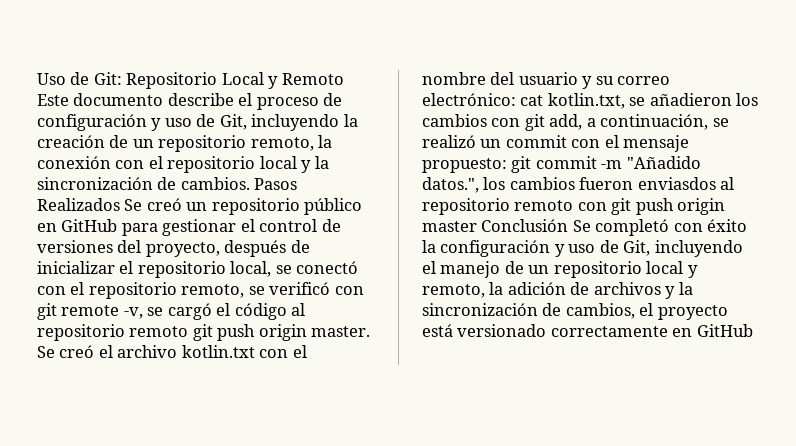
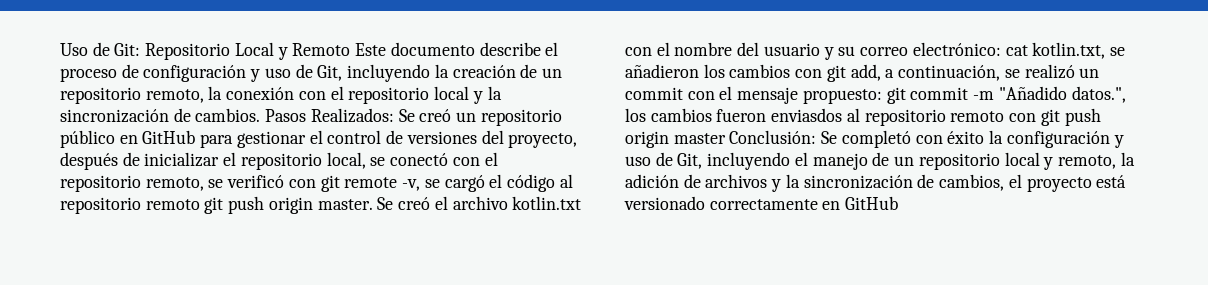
[37,198,120,211] Realizados -> [310,108,394,123] Realizados:
[481,219,569,232] Conclusión -> [729,130,817,144] Conclusión:

